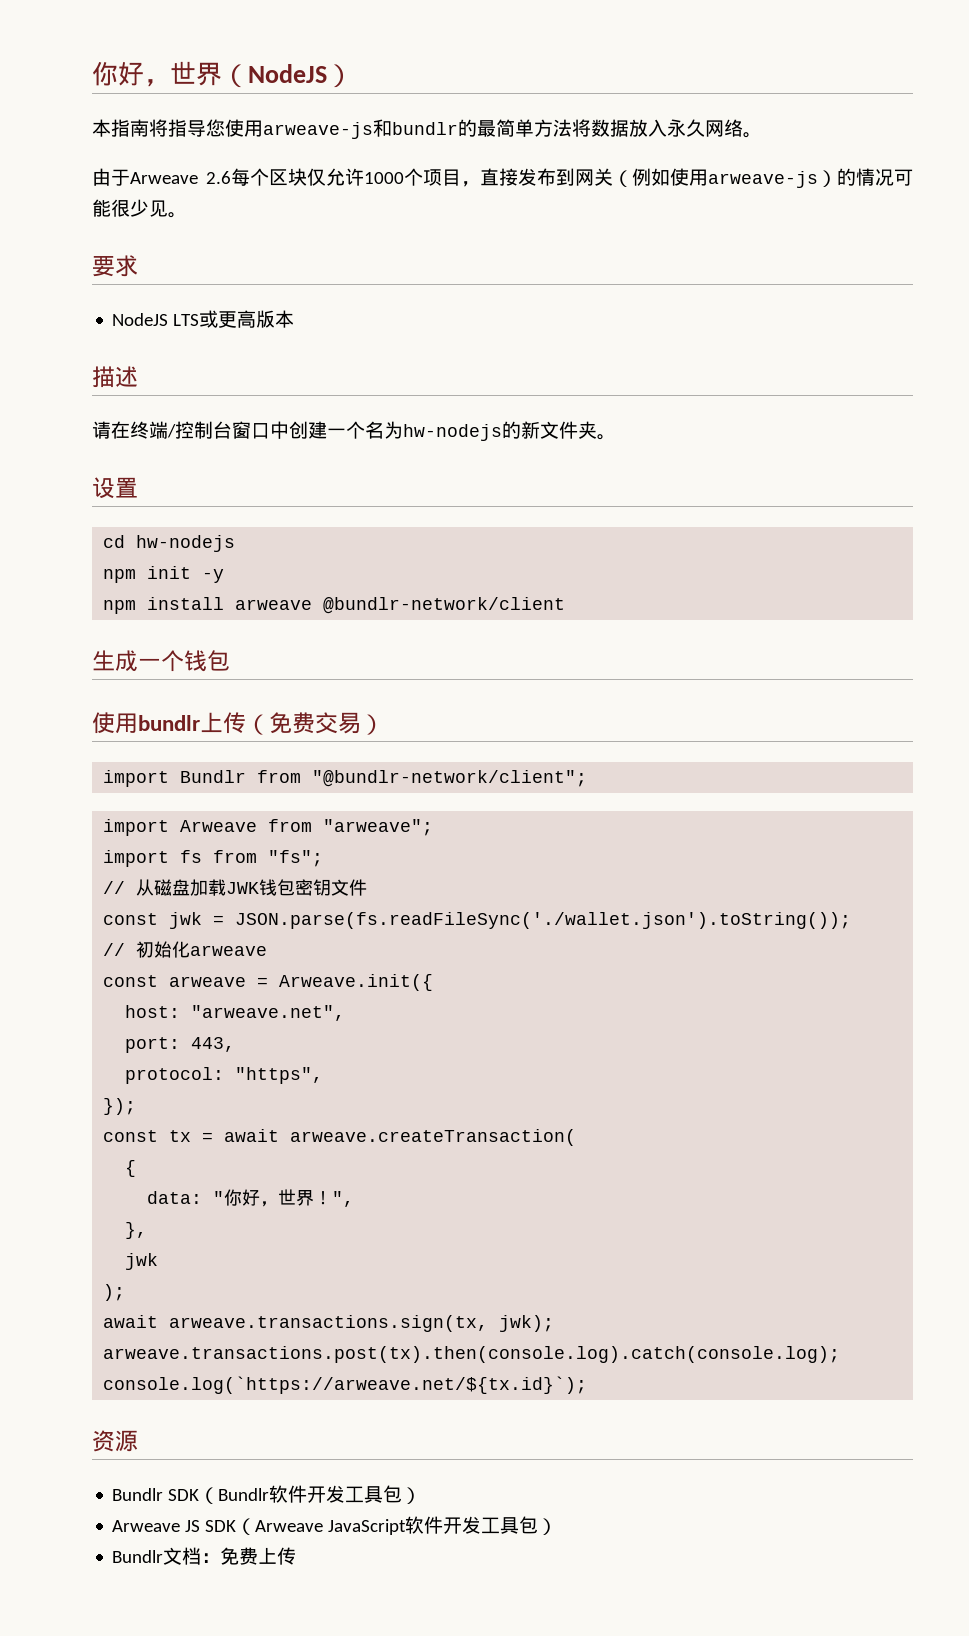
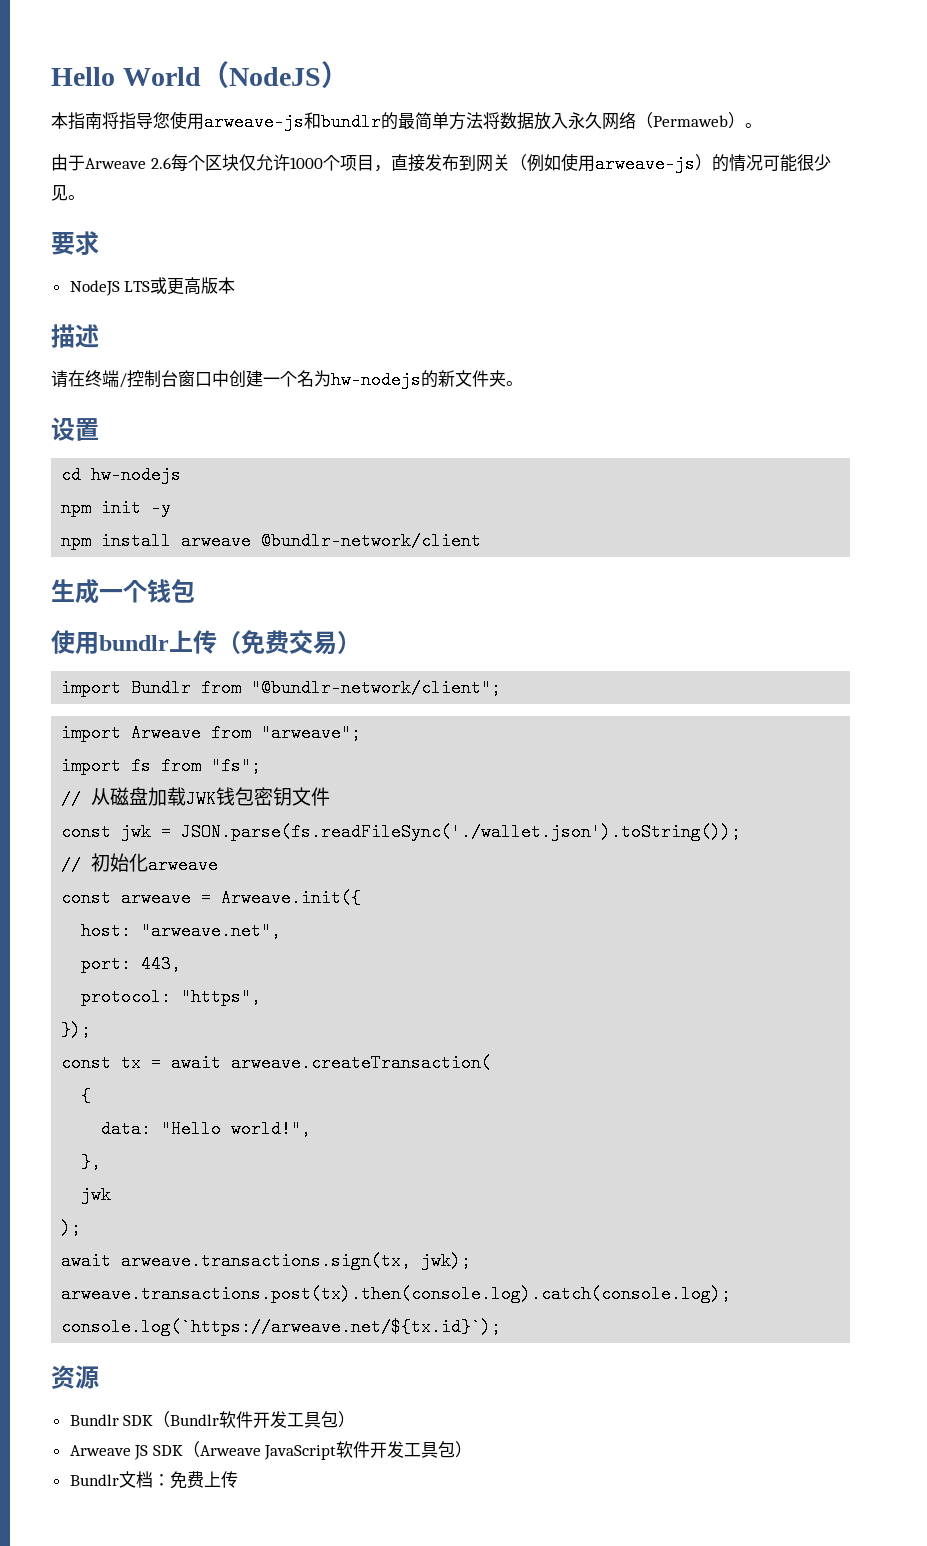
[92,61,222,87] 你好，世界 -> [51,67,201,86] Hello World
(743, 128) none -> [636,112,745,129] （Permaweb）
[213,1189,355,1207] "你好，世界！", -> [161,1120,312,1138] "Hello world!",

